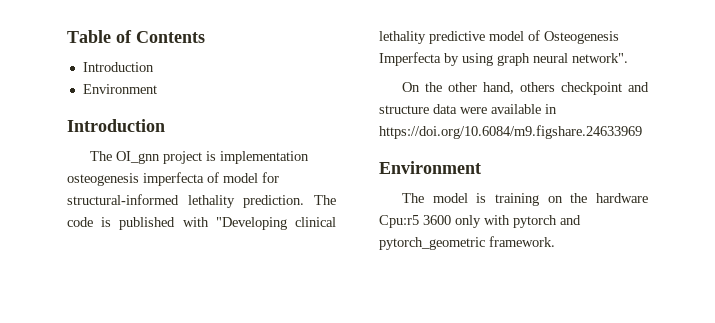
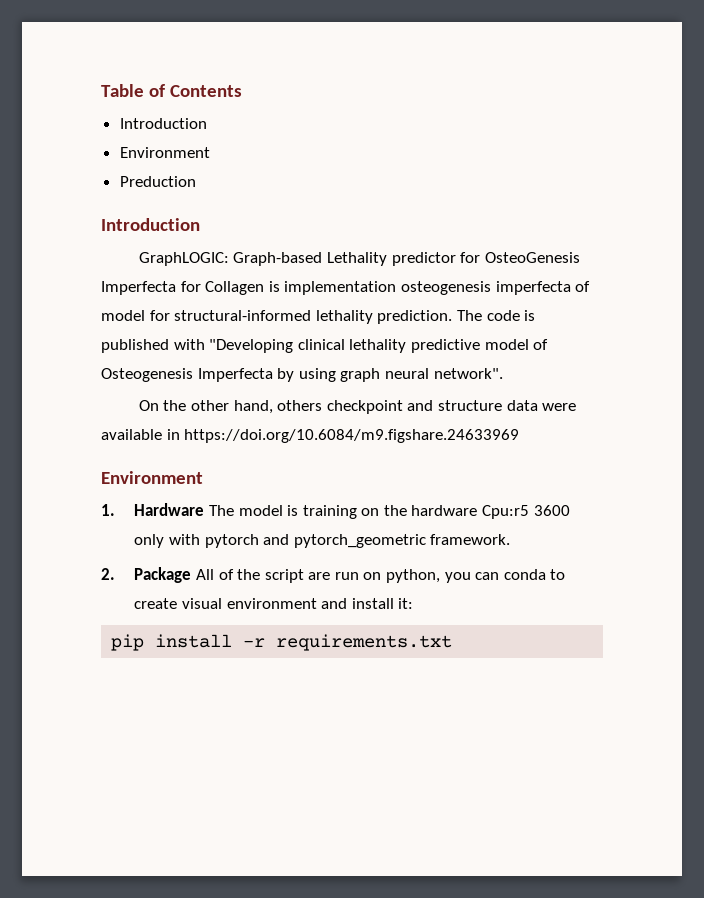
[67,119,165,132] [89,151,202,164] // Introduction // The OI_gnn project -> [119,176,196,187] [101,218,200,231] [138,252,580,266] [101,281,265,295] // Preduction // Introduction // GraphLOGIC: Graph-based Lethality predictor for OsteoGenesis Imperfecta for Collagen
(481, 167) none -> [101,503,205,516] 1. Hardware
(555, 241) none -> [101,567,566,583] [134,598,414,609] [111,634,453,651] // 2. Package All of the script are run on python, you can conda to create visual environment and install it: // pip install -r requirements.txt

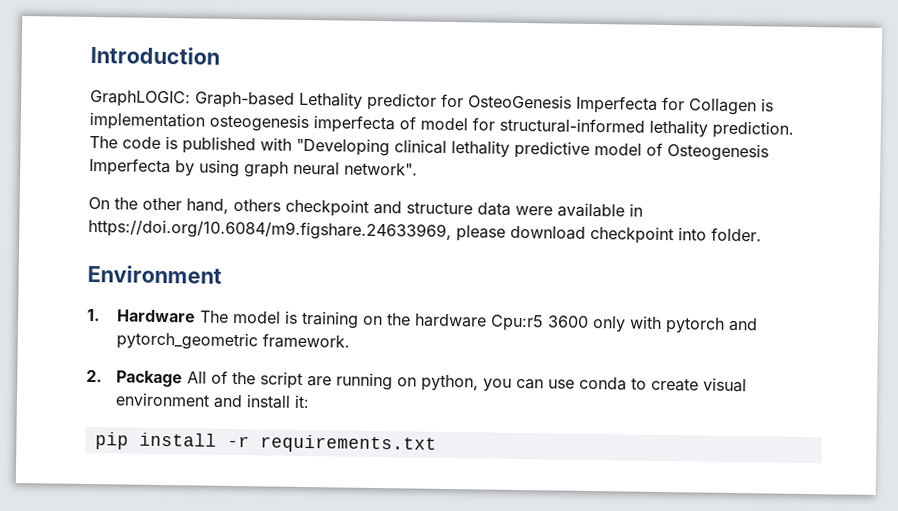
[101,84,242,97] [119,118,207,129] [119,147,210,158] [119,176,196,187] Table of Contents // Introduction // Environment // Preduction // -> (90, 55) none
[184,429,520,443] https://doi.org/10.6084/m9.figshare.24633969 -> [88,218,762,245] https://doi.org/10.6084/m9.figshare.24633969, please download checkpoint into folder.
[334,572,359,580] run -> [335,372,393,391] running
(500, 576) none -> [547,379,575,389] use

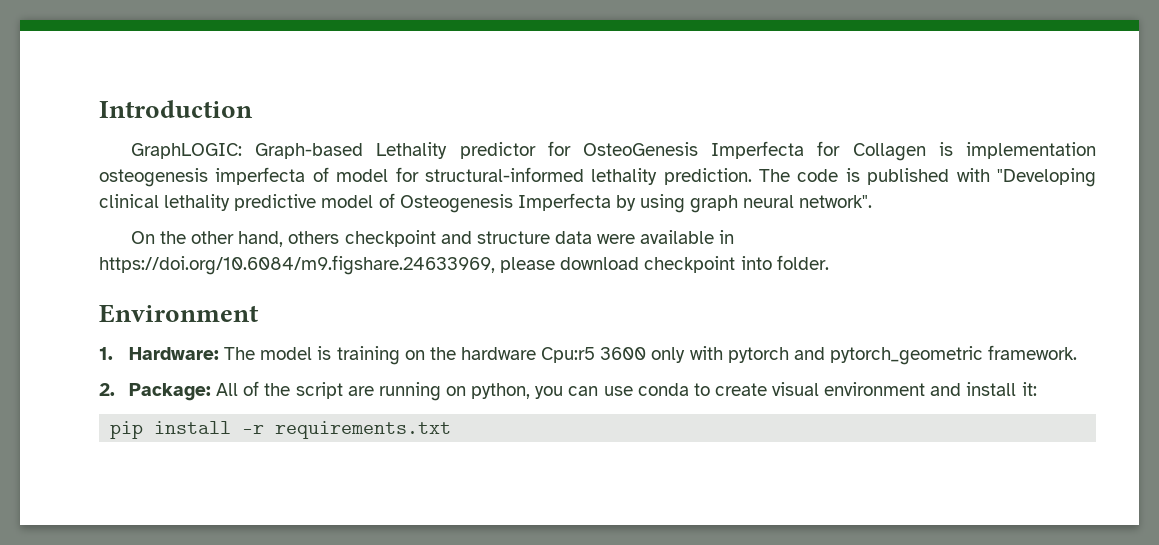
[116,309,196,323] Hardware -> [129,347,220,360] Hardware:
[115,370,183,388] Package -> [129,383,212,401] Package:

